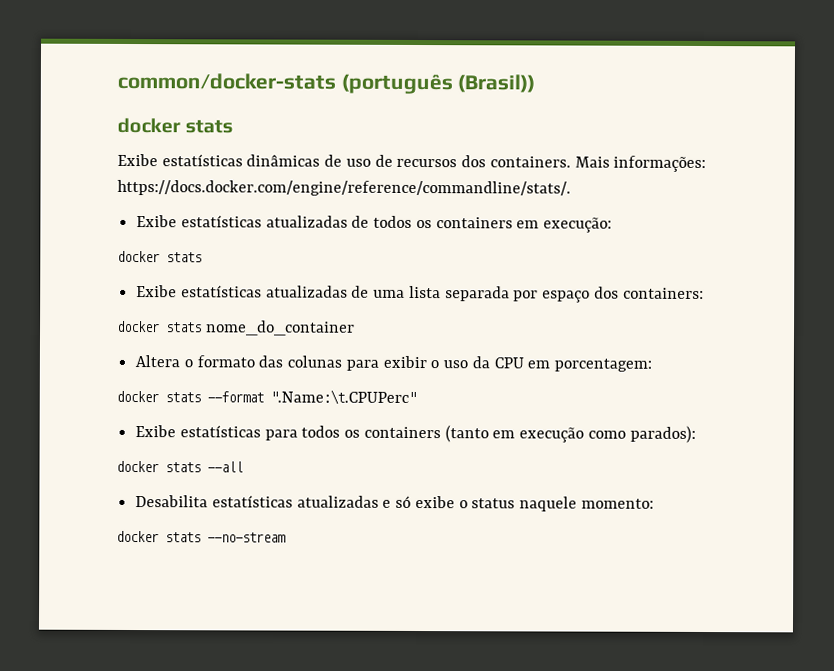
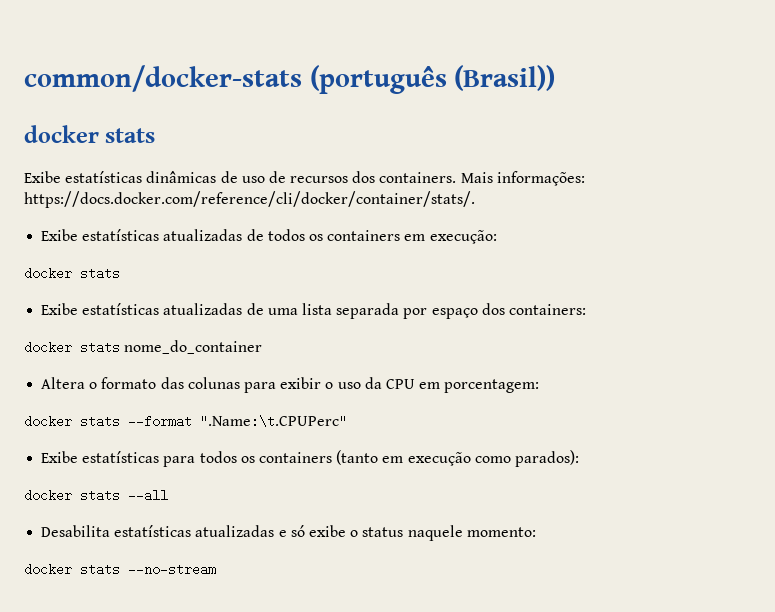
[117,179,571,197] https://docs.docker.com/engine/reference/commandline/stats/. -> [24,191,475,208] https://docs.docker.com/reference/cli/docker/container/stats/.

